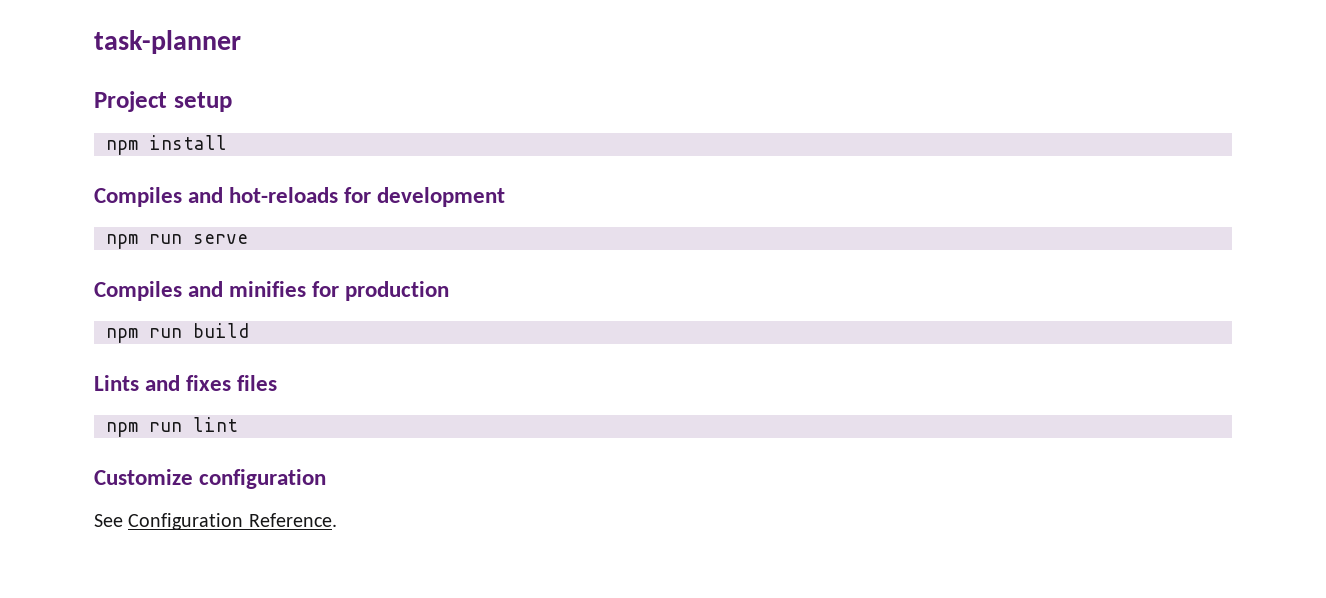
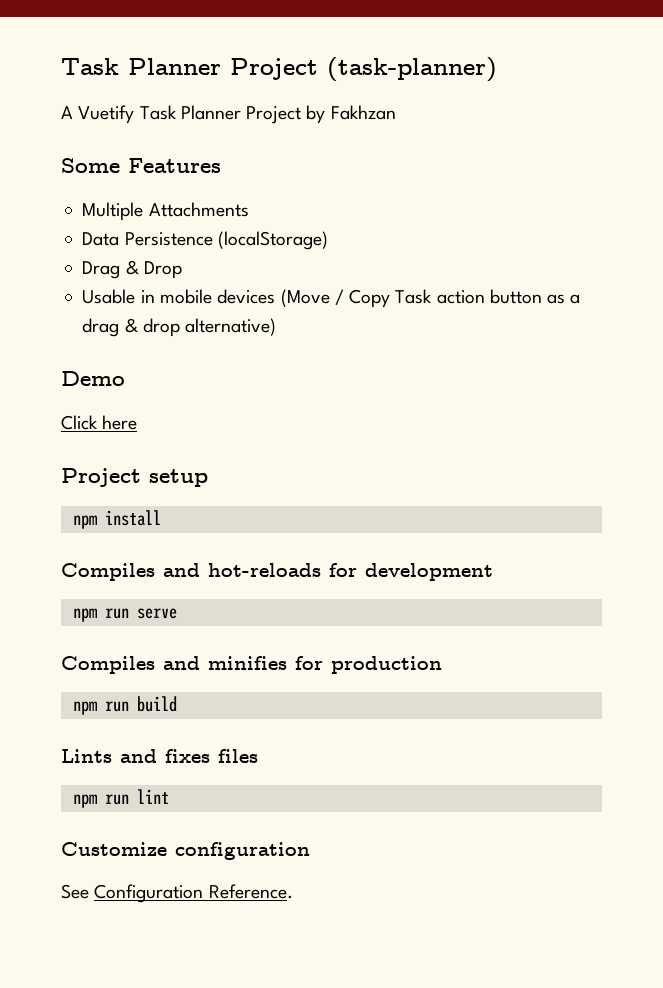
[94,30,241,54] task-planner -> [61,57,497,82] [61,105,396,124] [61,158,221,173] [82,202,249,221] [82,231,328,250] [82,260,182,279] [82,289,581,308] [82,318,277,337] [61,371,125,386] [61,415,138,430] Task Planner Project (task-planner) // A Vuetify Task Planner Project by Fakhzan // Some Features // Multiple Attachments // Data Persistence (localStorage) // Drag & Drop // Usable in mobile devices (Move / Copy Task action button as a drag & drop alternative) // Demo // Click here

